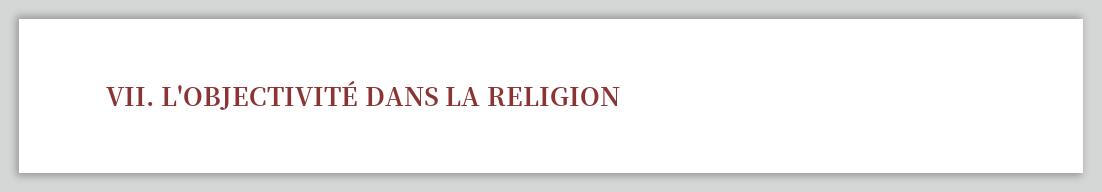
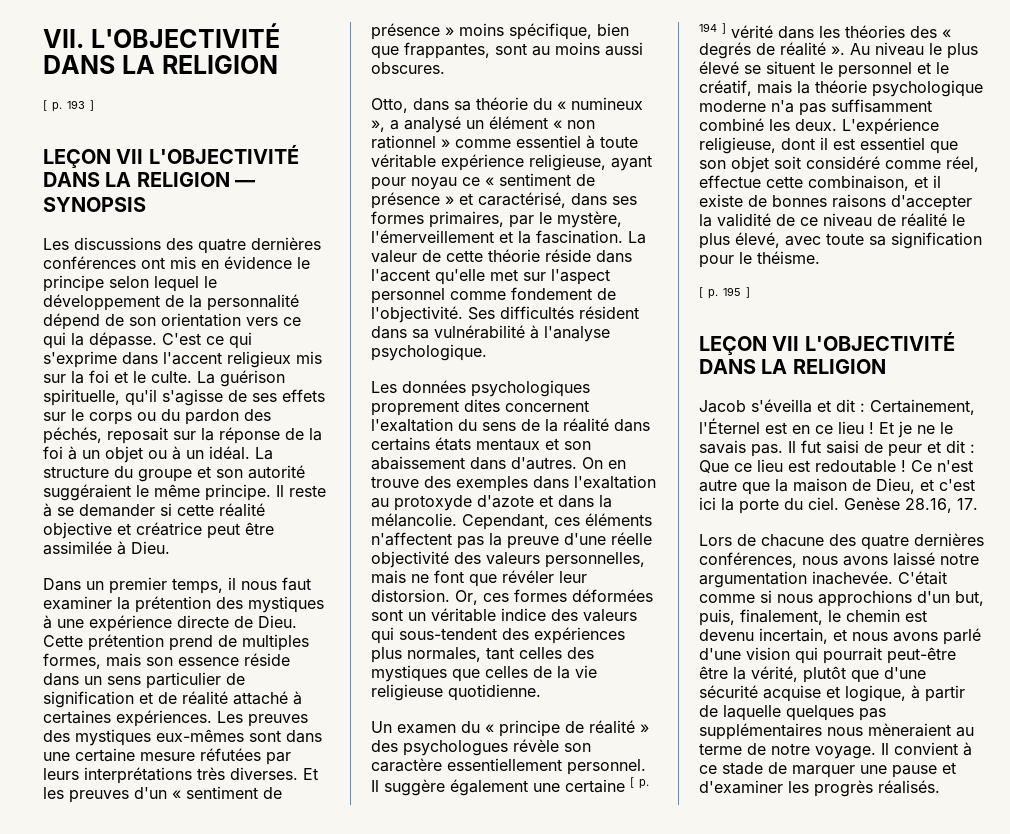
(620, 96) none -> [43,100,94,112] [43,144,299,168] [43,172,256,187] [43,197,146,212] [43,237,321,254] [43,256,310,269] [43,275,217,292] [43,294,299,311] [43,313,301,330] [43,332,252,349] [43,351,322,368] [43,370,285,387] [43,389,325,406] [43,409,271,425] [43,427,322,444] [43,446,273,463] [43,465,305,482] [43,484,326,501] [43,503,265,517] [43,522,274,539] [43,541,170,555] [43,577,311,594] [43,596,324,613] [43,615,297,632] [43,634,309,651] [43,653,290,669] [43,672,245,689] [43,691,302,708] [43,710,308,727] [43,729,322,746] [43,748,291,765] [43,767,318,784] [43,786,282,803] [371,23,629,40] [371,42,643,59] [371,62,445,74] [371,97,643,113] [371,116,595,133] [371,135,638,149] [371,154,652,171] [371,173,595,190] [371,192,637,209] [371,211,622,228] [371,230,646,244] [371,249,632,263] [371,269,610,285] [371,287,616,304] [371,306,639,323] [371,325,610,342] [371,344,487,361] [371,380,590,397] [371,399,589,416] [371,418,650,432] [371,437,591,451] [371,456,626,470] [371,475,656,492] [371,495,612,511] [371,513,652,530] [371,532,652,549] [371,551,645,568] [371,570,587,587] [371,589,653,605] [371,608,637,622] [371,627,625,644] [371,647,594,663] [371,665,597,682] [371,684,541,701] [371,720,649,737] [371,739,591,756] [371,758,646,775] [371,777,649,796] [699,23,951,39] [699,42,978,59] [699,61,949,78] [699,80,983,97] [699,99,932,116] [699,118,939,135] [699,137,958,154] [699,156,979,173] [699,175,941,191] [699,194,972,211] [699,213,965,227] [699,232,982,249] [699,251,820,268] [699,287,750,299] [699,331,955,355] [699,359,886,374] [699,399,975,415] [699,418,953,438] [699,440,975,457] [699,459,973,473] [699,478,975,495] [699,497,978,514] [699,533,984,550] [699,552,979,568] [699,571,947,588] [699,590,984,607] [699,609,927,626] [699,628,981,645] [699,647,956,664] [699,666,926,683] [699,685,965,702] [699,705,886,721] [699,723,974,740] [699,742,972,759] [699,762,956,778] [699,780,940,797] // [ p. 193 ] // LEÇON VII L'OBJECTIVITÉ DANS LA RELIGION — SYNOPSIS // Les discussions des quatre dernières conférences ont mis en évidence le principe selon lequel le développement de la personnalité dépend de son orientation vers ce qui la dépasse. C'est ce qui s'exprime dans l'accent religieux mis sur la foi et le culte. La guérison spirituelle, qu'il s'agisse de ses effets sur le corps ou du pardon des péchés, reposait sur la réponse de la foi à un objet ou à un idéal. La structure du groupe et son autorité suggéraient le même principe. Il reste à se demander si cette réalité objective et créatrice peut être assimilée à Dieu. // Dans un premier temps, il nous faut examiner la prétention des mystiques à une expérience directe de Dieu. Cette prétention prend de multiples formes, mais son essence réside dans un sens particulier de signification et de réalité attaché à certaines expériences. Les preuves des mystiques eux-mêmes sont dans une certaine mesure réfutées par leurs interprétations très diverses. Et les preuves d'un « sentiment de présence » moins spécifique, bien que frappantes, sont au moins aussi obscures. // Otto, dans sa théorie du « numineux », a analysé un élément « non rationnel » comme essentiel à toute véritable expérience religieuse, ayant pour noyau ce « sentiment de présence » et caractérisé, dans ses formes primaires, par le mystère, l'émerveillement et la fascination. La valeur de cette théorie réside dans l'accent qu'elle met sur l'aspect personnel comme fondement de l'objectivité. Ses difficultés résident dans sa vulnérabilité à l'analyse psychologique. // Les données psychologiques proprement dites concernent l'exaltation du sens de la réalité dans certains états mentaux et son abaissement dans d'autres. On en trouve des exemples dans l'exaltation au protoxyde d'azote et dans la mélancolie. Cependant, ces éléments n'affectent pas la preuve d'une réelle objectivité des valeurs personnelles, mais ne font que révéler leur distorsion. Or, ces formes déformées sont un véritable indice des valeurs qui sous-tendent des expériences plus normales, tant celles des mystiques que celles de la vie religieuse quotidienne. // Un examen du « principe de réalité » des psychologues révèle son caractère essentiellement personnel. Il suggère également une certaine [ p. 194 ] vérité dans les théories des « degrés de réalité ». Au niveau le plus élevé se situent le personnel et le créatif, mais la théorie psychologique moderne n'a pas suffisamment combiné les deux. L'expérience religieuse, dont il est essentiel que son objet soit considéré comme réel, effectue cette combinaison, et il existe de bonnes raisons d'accepter la validité de ce niveau de réalité le plus élevé, avec toute sa signification pour le théisme. // [ p. 195 ] // LEÇON VII L'OBJECTIVITÉ DANS LA RELIGION // Jacob s'éveilla et dit : Certainement, l'Éternel est en ce lieu ! Et je ne le savais pas. Il fut saisi de peur et dit : Que ce lieu est redoutable ! Ce n'est autre que la maison de Dieu, et c'est ici la porte du ciel. Genèse 28.16, 17. // Lors de chacune des quatre dernières conférences, nous avons laissé notre argumentation inachevée. C'était comme si nous approchions d'un but, puis, finalement, le chemin est devenu incertain, et nous avons parlé d'une vision qui pourrait peut-être être la vérité, plutôt que d'une sécurité acquise et logique, à partir de laquelle quelques pas supplémentaires nous mèneraient au terme de notre voyage. Il convient à ce stade de marquer une pause et d'examiner les progrès réalisés.

